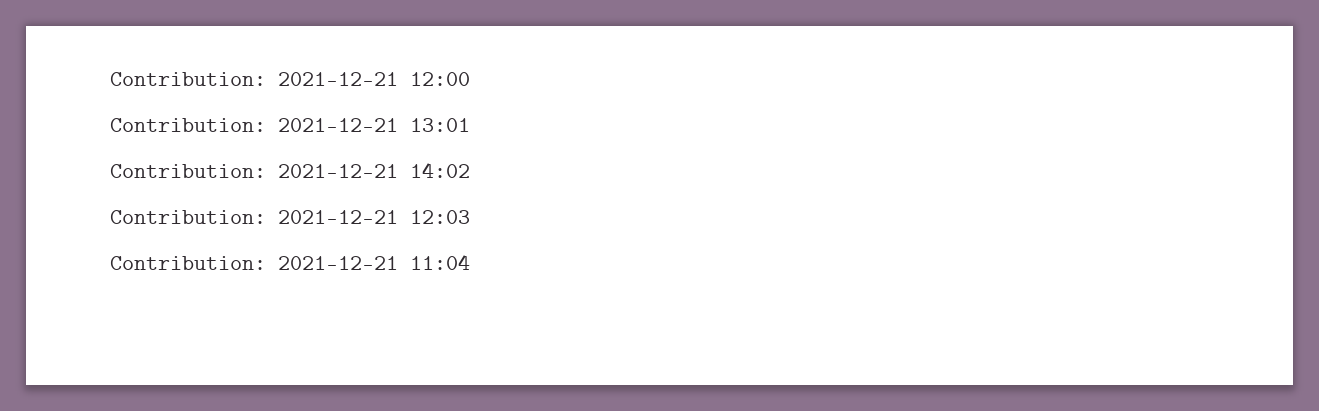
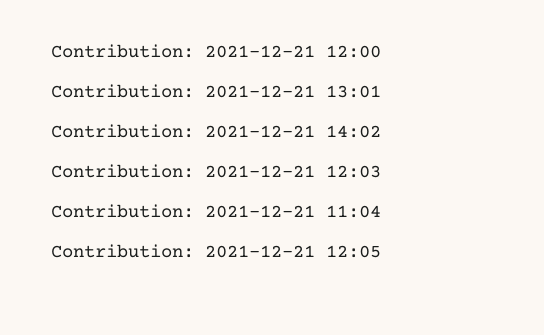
(470, 262) none -> [51,244,381,258] // Contribution: 2021-12-21 12:05

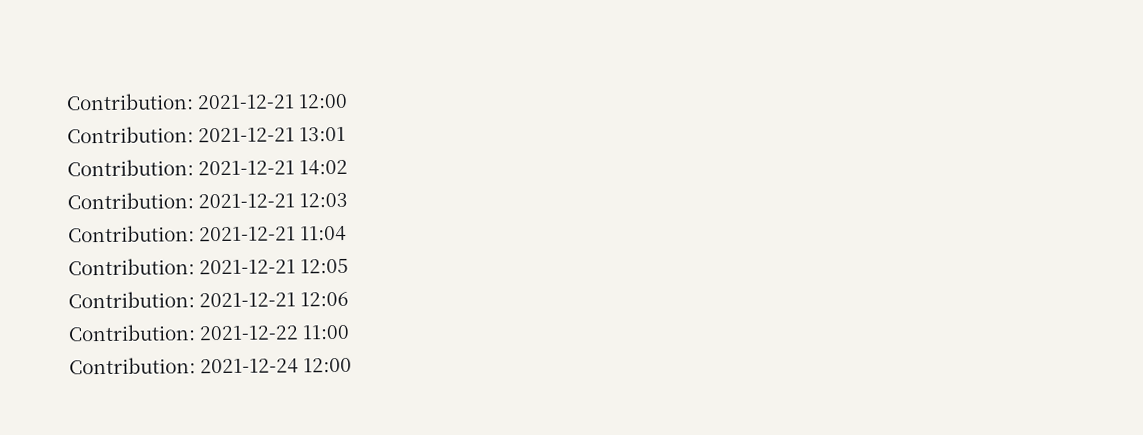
(381, 251) none -> [68,291,350,309] [68,324,351,342] [69,357,353,375] // Contribution: 2021-12-21 12:06 // Contribution: 2021-12-22 11:00 // Contribution: 2021-12-24 12:00

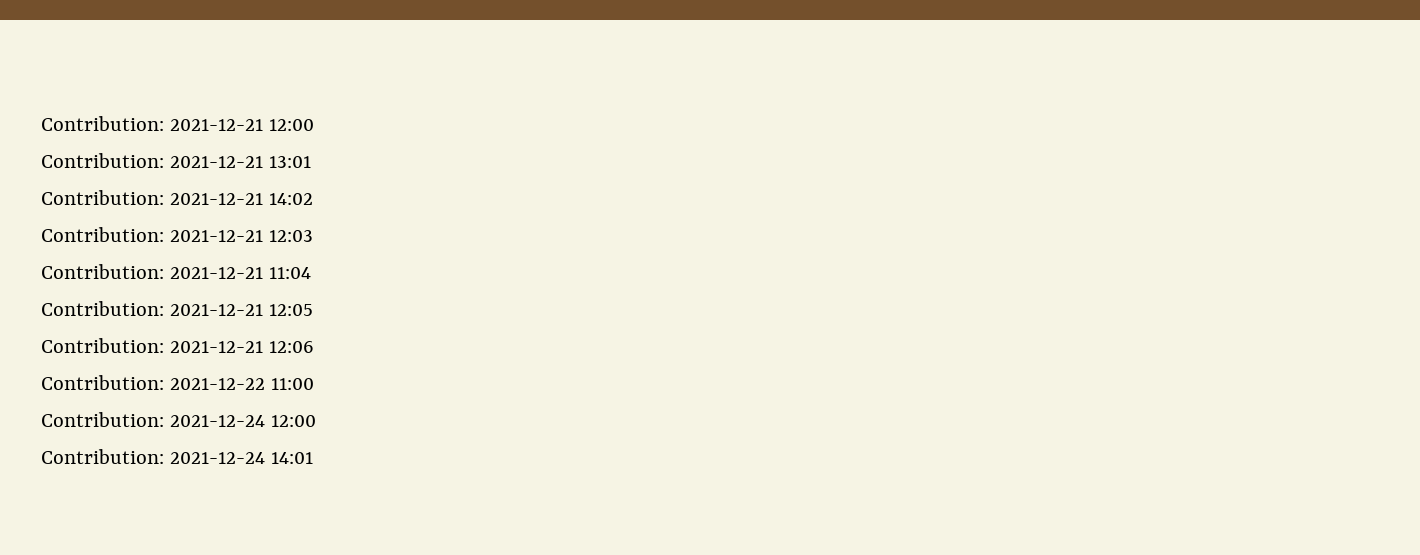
(353, 365) none -> [41,449,314,464] // Contribution: 2021-12-24 14:01

